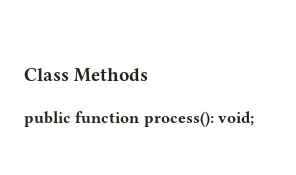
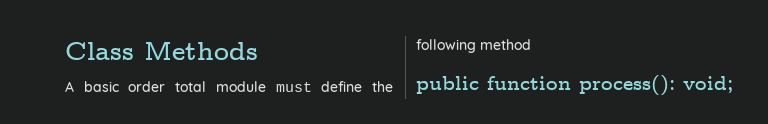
(149, 75) none -> [65,81,393,92] [416,39,531,53] // A basic order total module must define the following method

